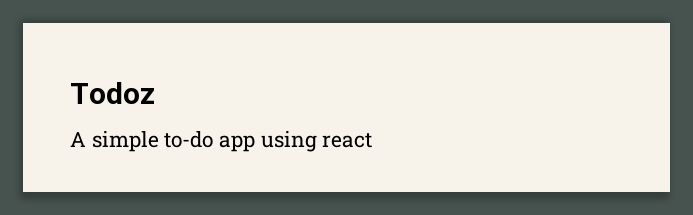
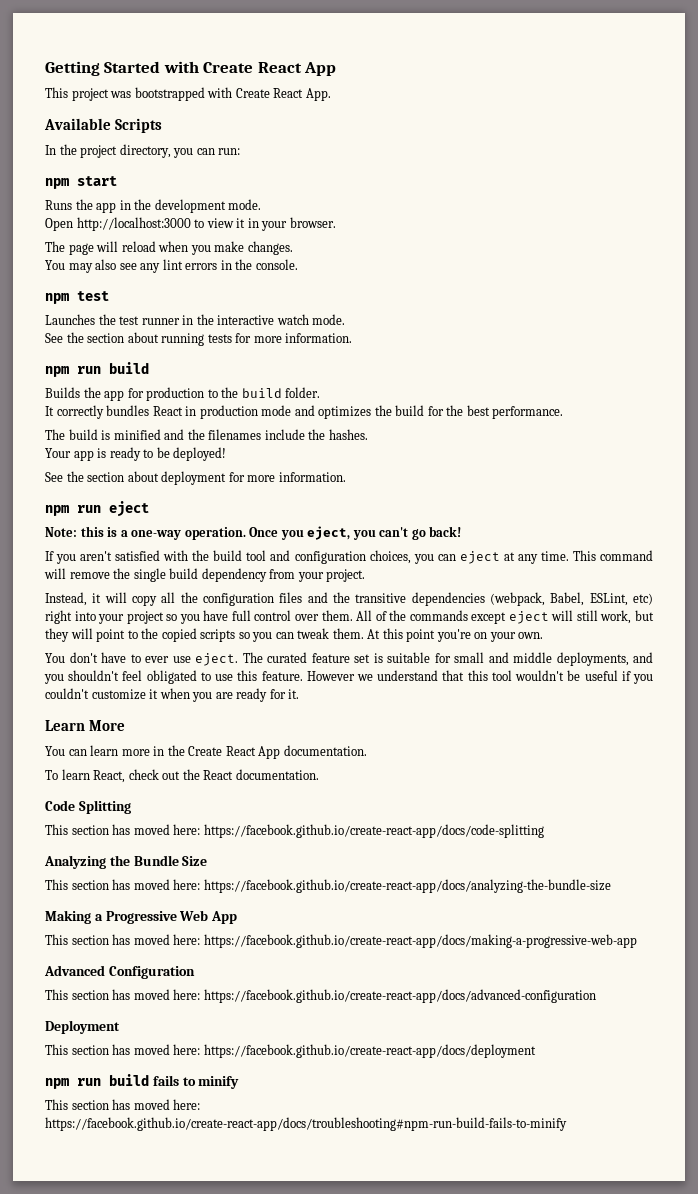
[70,82,155,104] [70,131,373,152] Todoz // A simple to-do app using react -> [45,61,337,76] [45,87,331,101] [44,118,163,133] [45,144,241,158] [45,176,117,189] [45,199,262,213] [45,217,336,231] [45,241,293,255] [45,259,298,273] [45,291,109,304] [45,314,346,325] [45,332,353,346] [45,362,149,377] [45,387,321,401] [45,405,564,419] [45,429,368,440] [45,447,227,461] [45,471,346,485] [45,501,149,517] [45,526,462,540] [45,550,653,564] [44,568,366,582] [45,592,653,606] [45,610,654,624] [45,628,544,642] [45,652,653,666] [44,670,653,684] [45,688,300,702] [45,720,126,731] [45,745,367,759] [45,769,319,783] [45,800,131,814] [45,824,544,838] [44,855,208,869] [45,879,611,893] [45,910,238,924] [45,934,637,948] [44,965,195,979] [45,989,596,1003] [45,1020,120,1034] [45,1044,536,1058] [45,1074,240,1089] [45,1099,201,1110] [45,1117,567,1131] Getting Started with Create React App // This project was bootstrapped with Create React App. // Available Scripts // In the project directory, you can run: // npm start // Runs the app in the development mode. // Open http://localhost:3000 to view it in your browser. // The page will reload when you make changes. // You may also see any lint errors in the console. // npm test // Launches the test runner in the interactive watch mode. // See the section about running tests for more information. // npm run build // Builds the app for production to the build folder. // It correctly bundles React in production mode and optimizes the build for the best performance. // The build is minified and the filenames include the hashes. // Your app is ready to be deployed! // See the section about deployment for more information. // npm run eject // Note: this is a one-way operation. Once you eject, you can't go back! // If you aren't satisfied with the build tool and configuration choices, you can eject at any time. This command will remove the single build dependency from your project. // Instead, it will copy all the configuration files and the transitive dependencies (webpack, Babel, ESLint, etc) right into your project so you have full control over them. All of the commands except eject will still work, but they will point to the copied scripts so you can tweak them. At this point you're on your own. // You don't have to ever use eject. The curated feature set is suitable for small and middle deployments, and you shouldn't feel obligated to use this feature. However we understand that this tool wouldn't be useful if you couldn't customize it when you are ready for it. // Learn More // You can learn more in the Create React App documentation. // To learn React, check out the React documentation. // Code Splitting // This section has moved here: https://facebook.github.io/create-react-app/docs/code-splitting // Analyzing the Bundle Size // This section has moved here: https://facebook.github.io/create-react-app/docs/analyzing-the-bundle-size // Making a Progressive Web App // This section has moved here: https://facebook.github.io/create-react-app/docs/making-a-progressive-web-app // Advanced Configuration // This section has moved here: https://facebook.github.io/create-react-app/docs/advanced-configuration // Deployment // This section has moved here: https://facebook.github.io/create-react-app/docs/deployment // npm run build fails to minify // This section has moved here: https://facebook.github.io/create-react-app/docs/troubleshooting#npm-run-build-fails-to-minify

